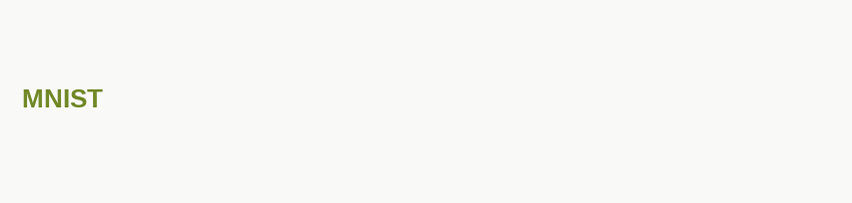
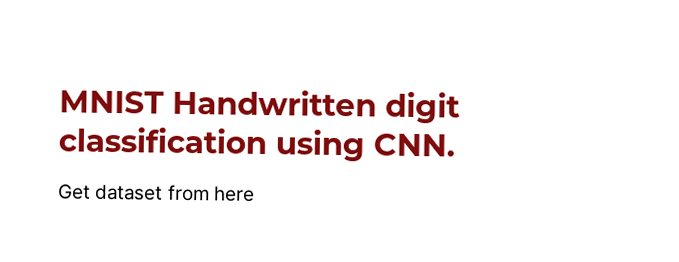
(104, 98) none -> [172,88,460,124] [58,126,455,162] [58,184,255,202] Handwritten digit classification using CNN. // Get dataset from here

